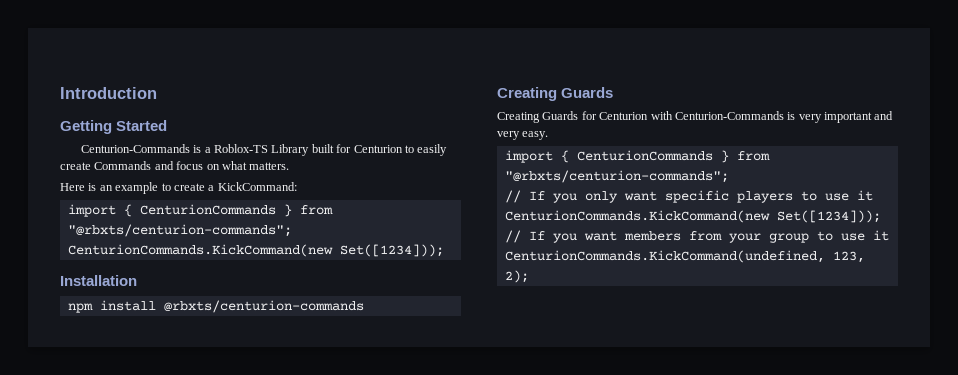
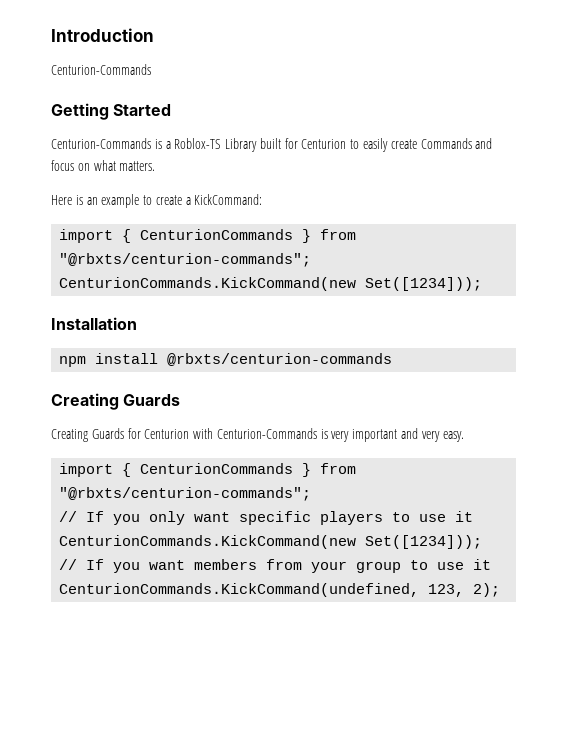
(157, 93) none -> [51,64,151,75] // Centurion-Commands

